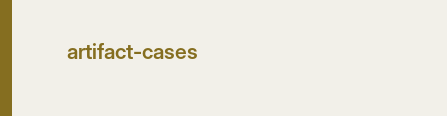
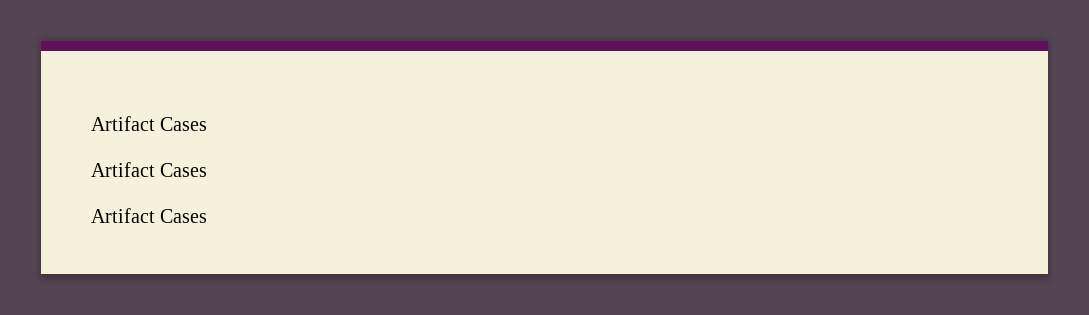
[67,43,198,59] artifact-cases -> [91,116,208,131] [91,162,208,177] [91,208,208,223] Artifact Cases // Artifact Cases // Artifact Cases

